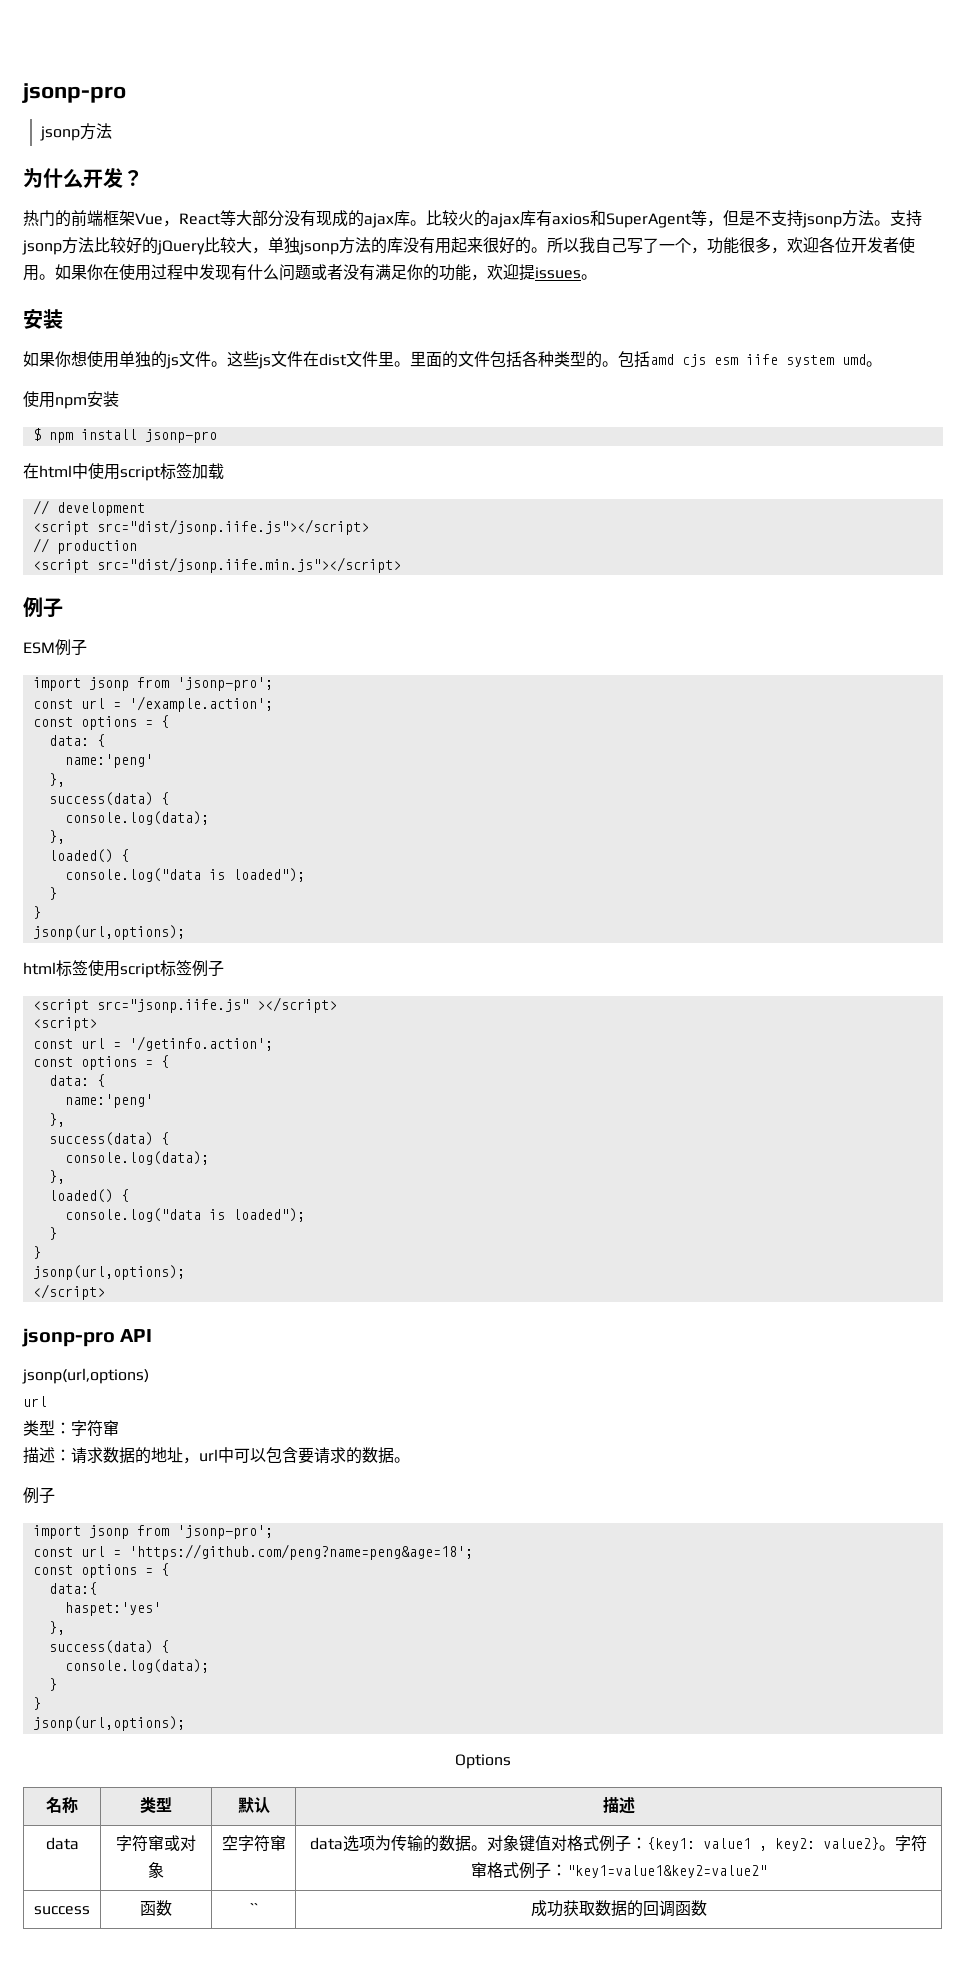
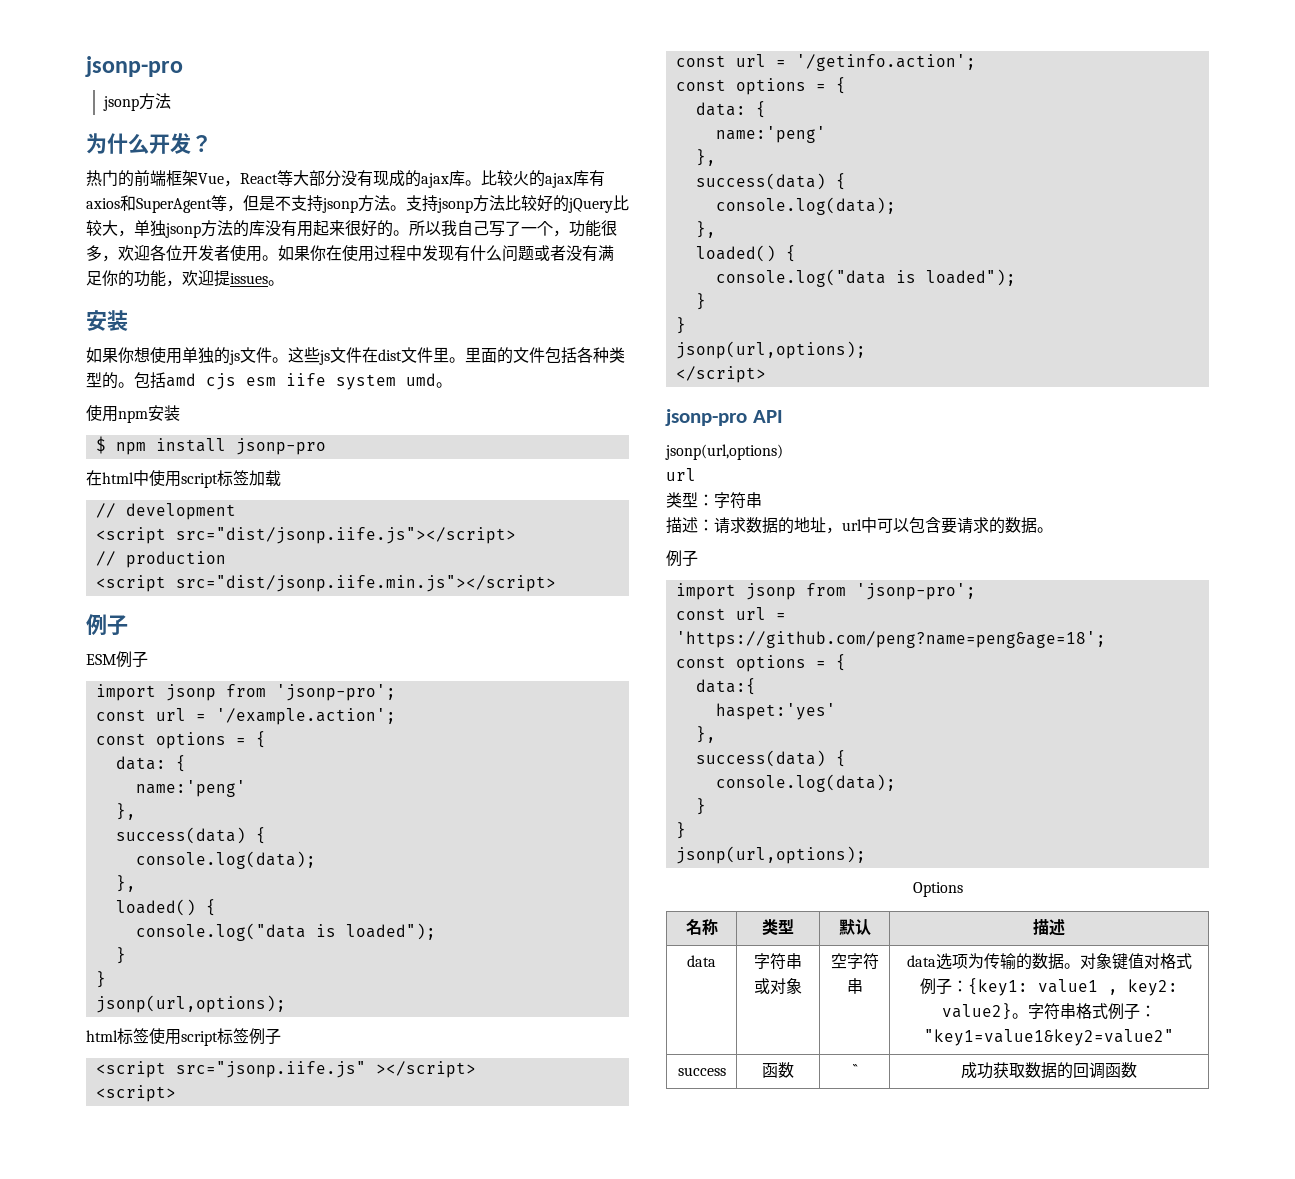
[103,1420,119,1436] 窜 -> [746,492,762,508] 串
[148,1835,164,1851] 窜 -> [786,953,802,969] 串
[269,1835,286,1851] 窜 -> [846,978,863,994] 串
[470,1862,487,1878] 窜 -> [1060,1003,1076,1019] 串

